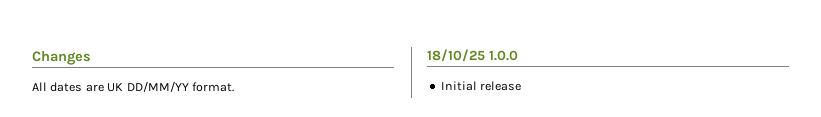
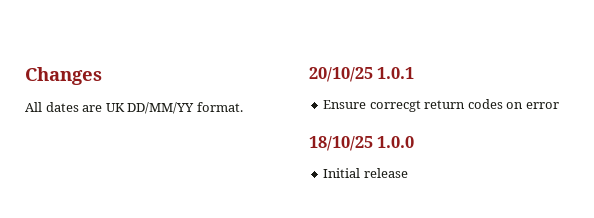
(234, 87) none -> [309,67,415,82] [323,99,559,112] // 20/10/25 1.0.1 // Ensure correcgt return codes on error

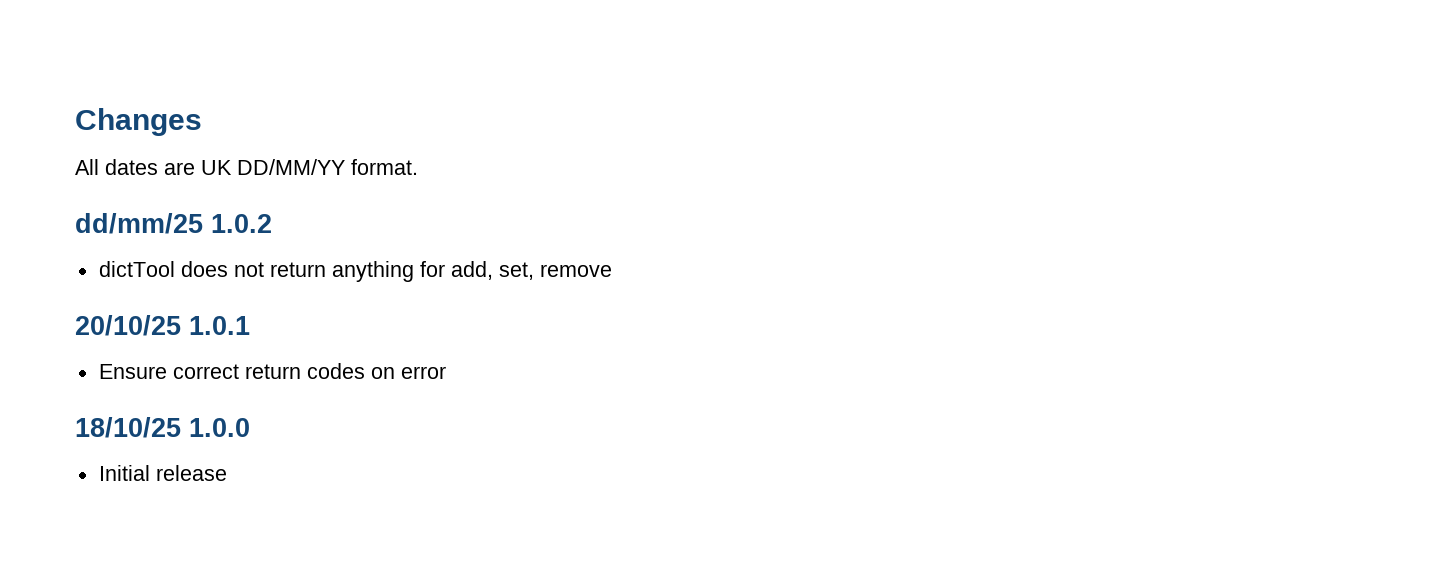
(243, 107) none -> [75,213,272,234] [98,261,612,282] // dd/mm/25 1.0.2 // dictTool does not return anything for add, set, remove
[369,100,421,112] correcgt -> [172,364,239,379] correct

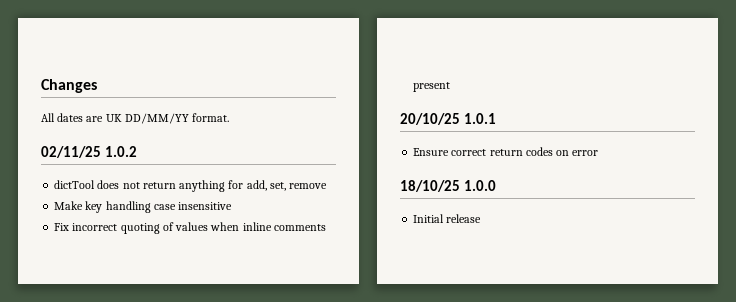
[75,213,203,234] dd/mm/25 -> [41,146,101,158] 02/11/25
(612, 270) none -> [54,201,233,213] [54,222,326,234] [413,82,451,92] // Make key handling case insensitive // Fix incorrect quoting of values when inline comments present

